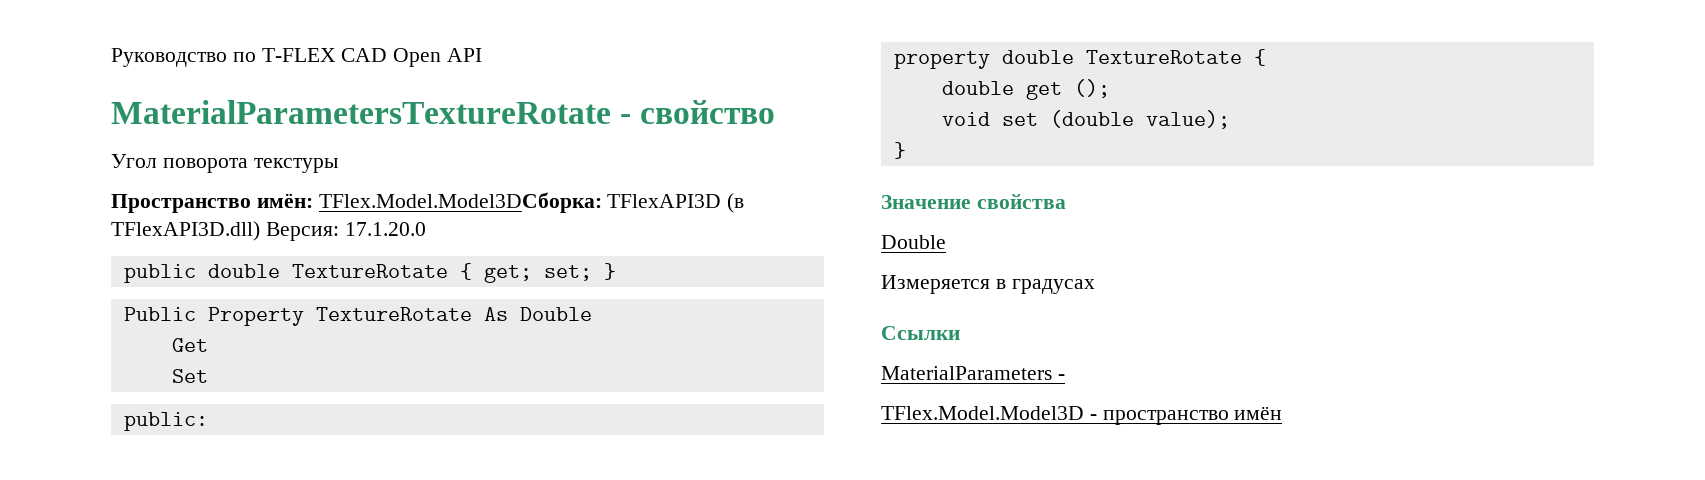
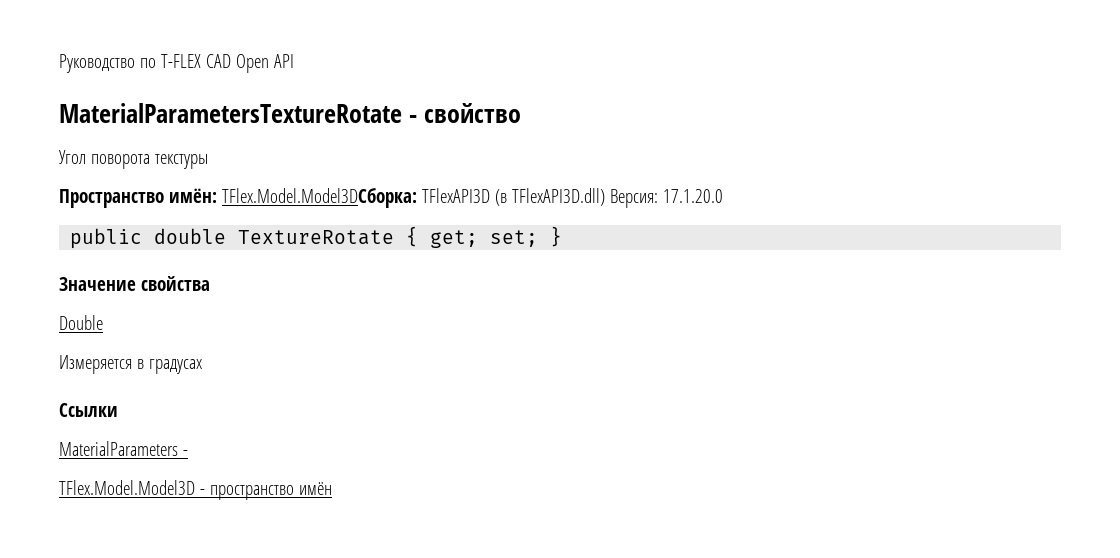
[123,307,592,326] [171,338,208,352] [171,369,208,383] [123,412,208,431] [893,49,1266,69] [941,79,1110,100] [941,110,1230,129] [893,142,906,159] // Public Property TextureRotate As Double // Get // Set // public: // property double TextureRotate { // double get (); // void set (double value); // } -> (563, 236) none

